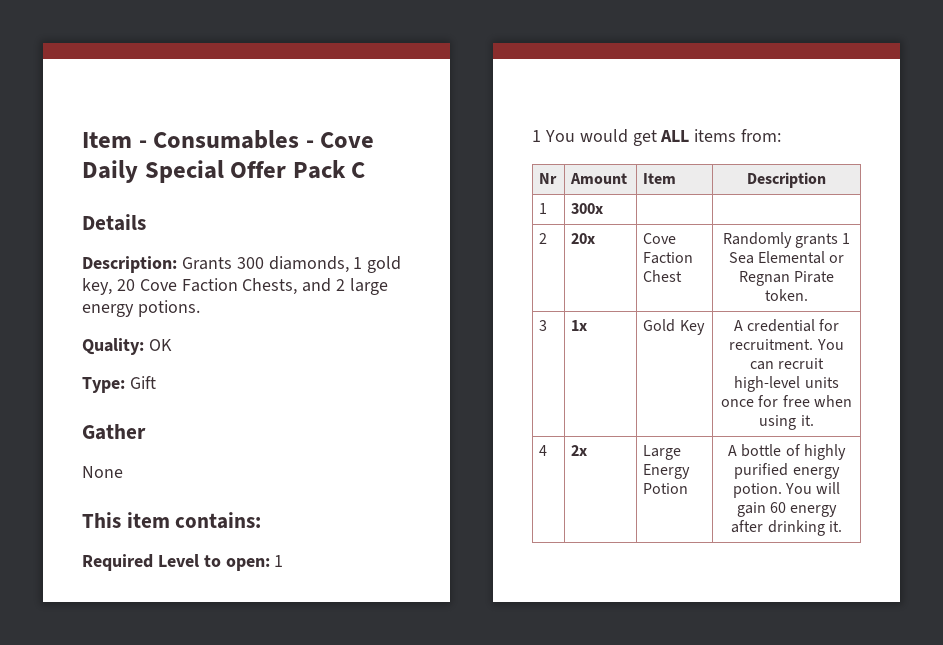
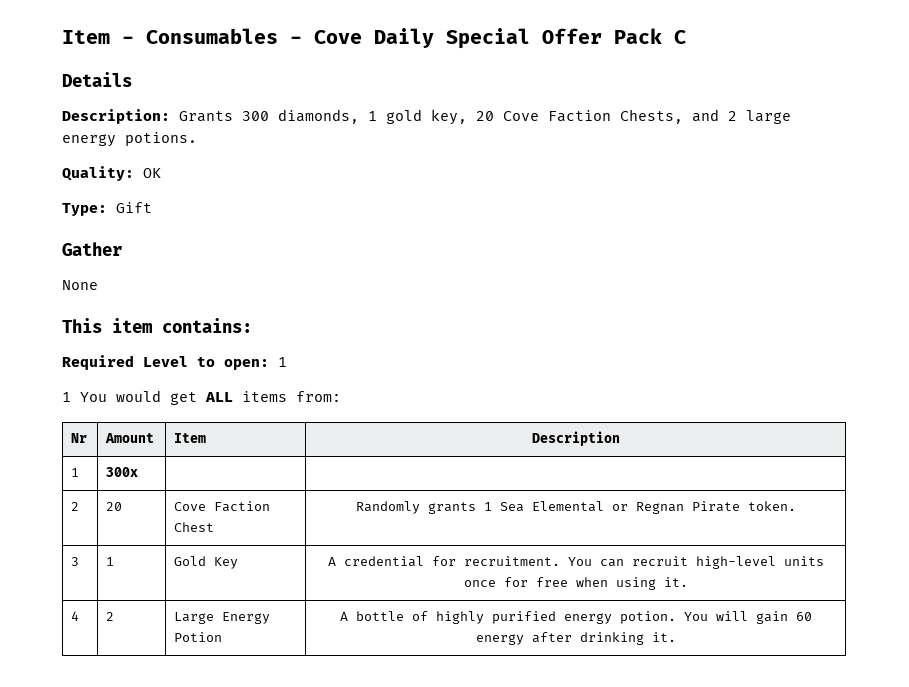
[571,233,596,244] 20x -> [106,502,123,511] 20
[571,320,588,331] 1x -> [106,557,115,566] 1
[571,445,588,456] 2x -> [106,612,115,621] 2

